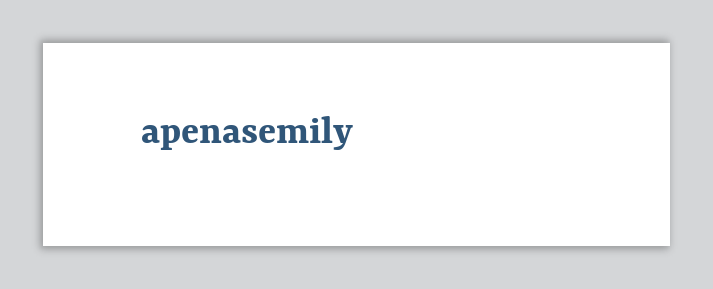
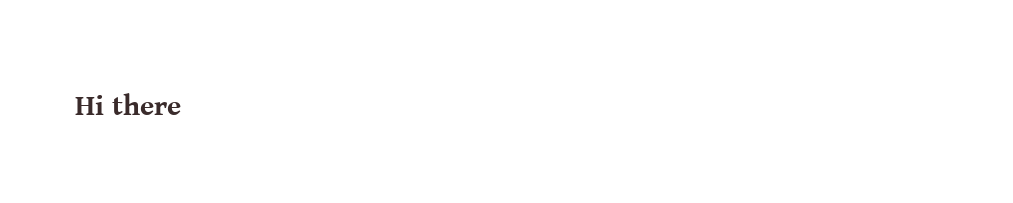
[141,116,353,150] apenasemily -> [75,93,181,115] Hi there

